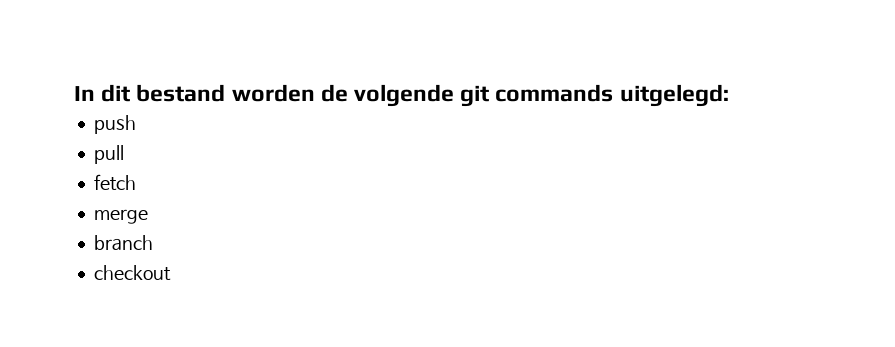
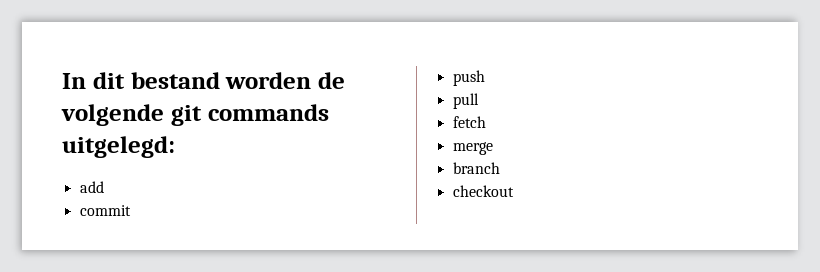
(729, 95) none -> [79,181,104,193] [79,205,131,216] // add // commit

